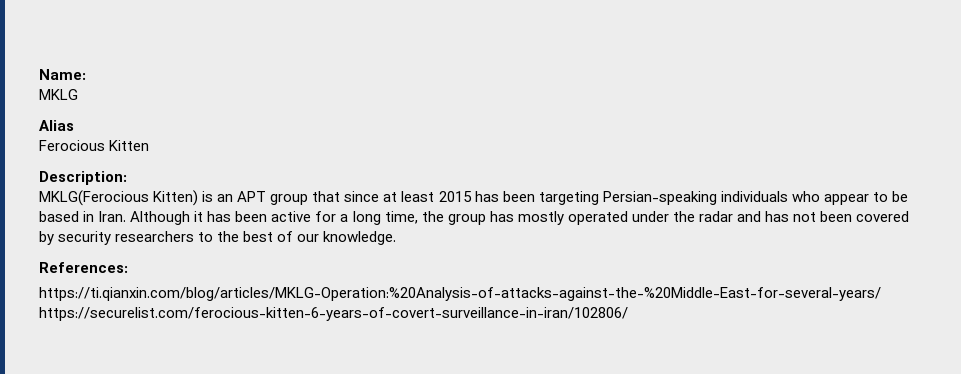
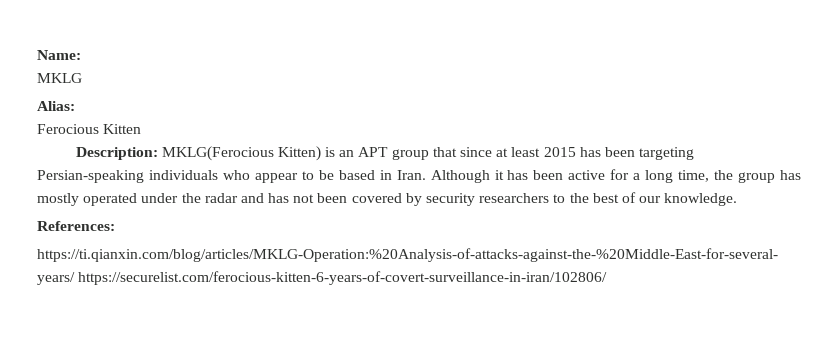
[39,120,74,131] Alias -> [37,101,75,111] Alias:
(127, 178) // -> (158, 153) none

